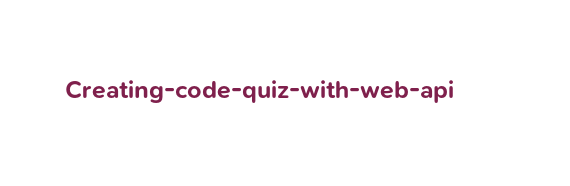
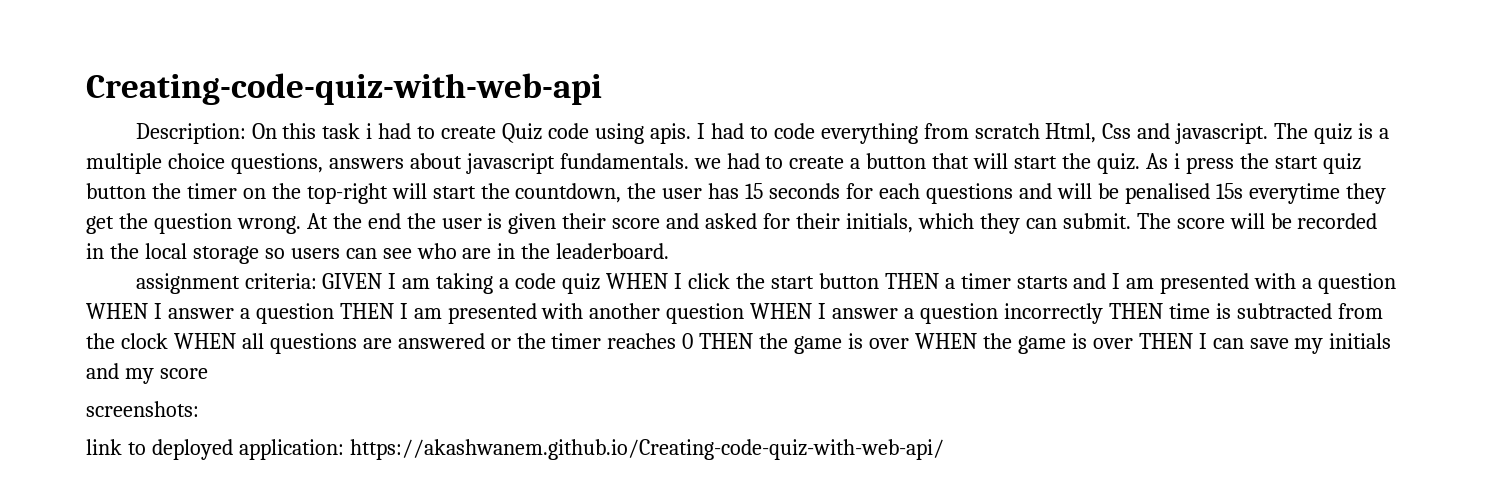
(454, 91) none -> [135,123,1390,144] [86,153,1361,174] [86,183,1386,204] [86,213,1378,234] [86,243,670,264] [135,273,1397,294] [86,303,1383,324] [86,333,1392,354] [86,363,208,384] [86,401,199,417] [86,439,944,460] // Description: On this task i had to create Quiz code using apis. I had to code everything from scratch Html, Css and javascript. The quiz is a multiple choice questions, answers about javascript fundamentals. we had to create a button that will start the quiz. As i press the start quiz button the timer on the top-right will start the countdown, the user has 15 seconds for each questions and will be penalised 15s everytime they get the question wrong. At the end the user is given their score and asked for their initials, which they can submit. The score will be recorded in the local storage so users can see who are in the leaderboard. // assignment criteria: GIVEN I am taking a code quiz WHEN I click the start button THEN a timer starts and I am presented with a question WHEN I answer a question THEN I am presented with another question WHEN I answer a question incorrectly THEN time is subtracted from the clock WHEN all questions are answered or the timer reaches 0 THEN the game is over WHEN the game is over THEN I can save my initials and my score // screenshots: // link to deployed application: https://akashwanem.github.io/Creating-code-quiz-with-web-api/

